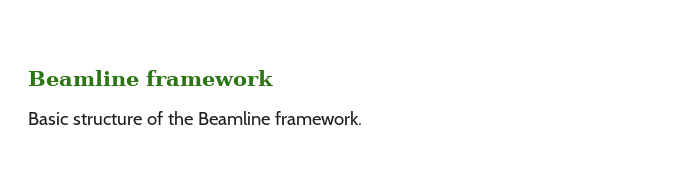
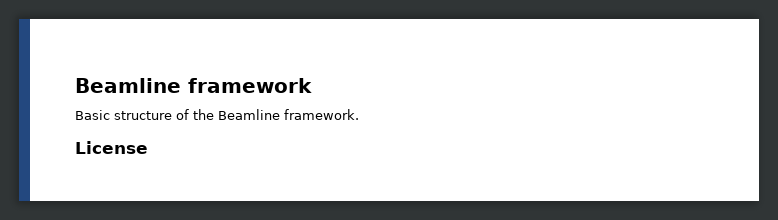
(362, 118) none -> [75,141,148,154] // License

